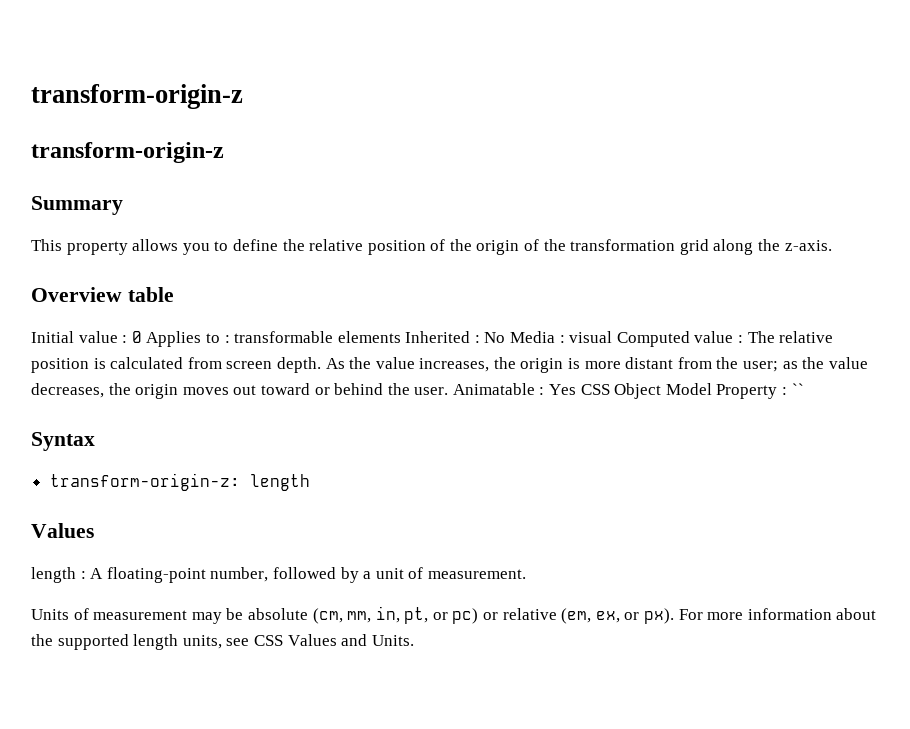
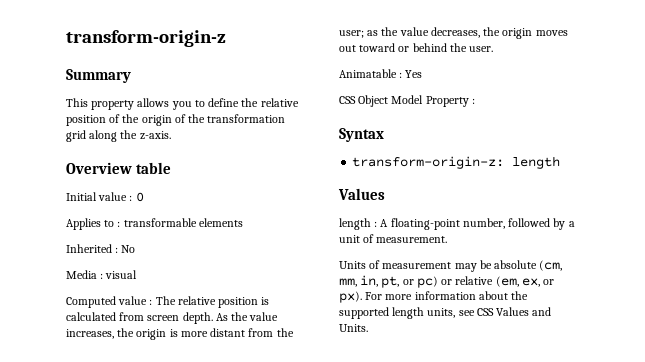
[31,84,243,109] [31,142,224,163] transform-origin-z // transform-origin-z -> [66,30,226,47] transform-origin-z
(142, 337) none -> (144, 197) //
(401, 337) none -> (243, 222) //
(506, 337) none -> (136, 249) //
(613, 337) none -> (138, 274) //
(449, 391) none -> (494, 49) //
(577, 389) none -> (423, 74) //
[791,383,804,395] `` -> (475, 101) none

